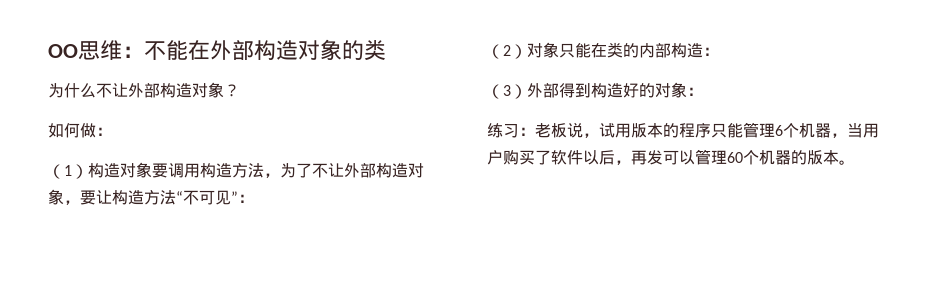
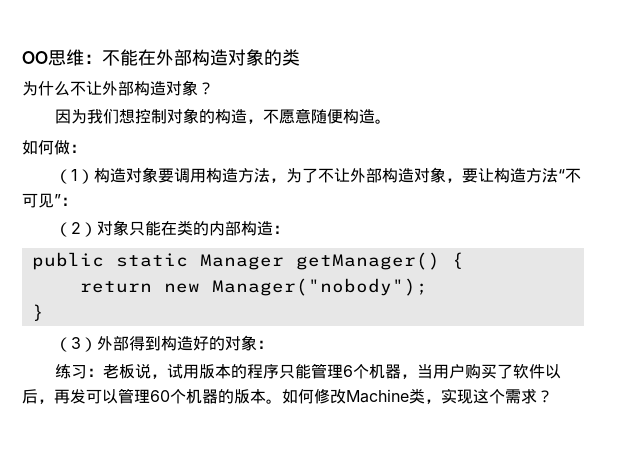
(240, 90) none -> [54,108,391,124] // 因为我们想控制对象的构造，不愿意随便构造。
(719, 51) none -> [31,252,464,270] [79,278,428,296] [31,304,44,321] // public static Manager getManager() { // return new Manager("nobody"); // }
(855, 162) none -> [282,388,553,404] 如何修改Machine类，实现这个需求？

